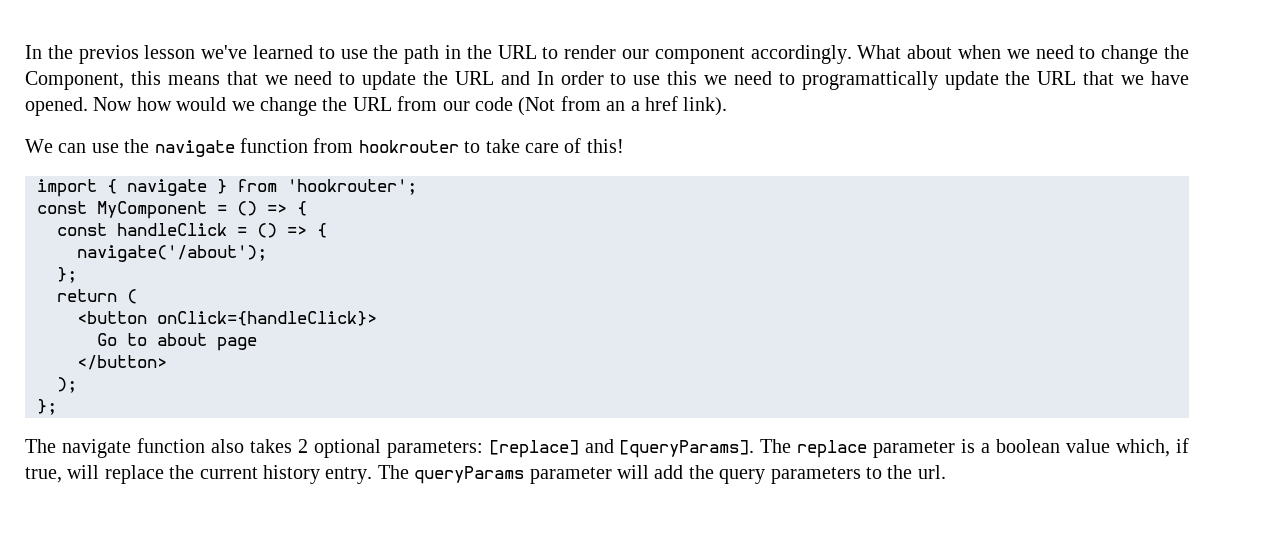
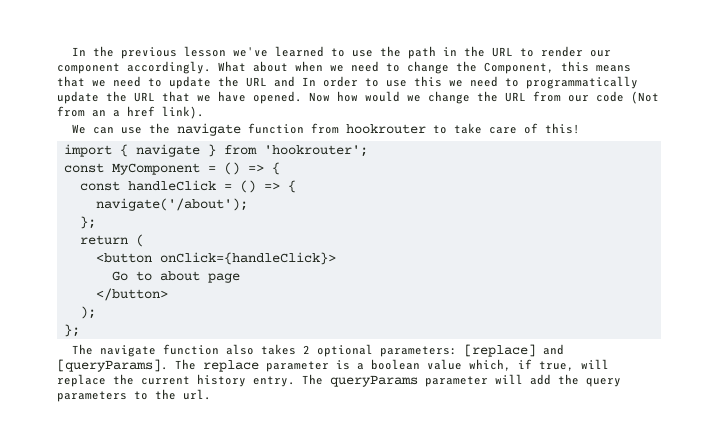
[78,45,139,64] previos -> [121,47,178,59] previous
[801,71,938,90] programattically -> [526,76,638,89] programmatically

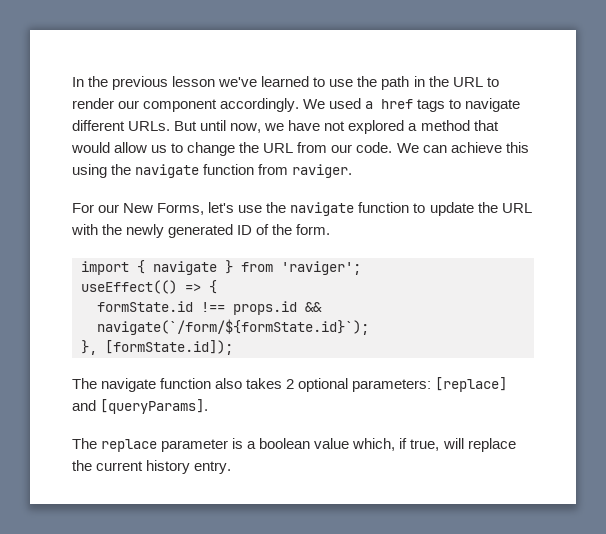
[218,61,631,74] [57,76,638,89] [57,91,421,104] What about when we need to change the Component, this means that we need to update the URL and In order to use this we need to programmatically update the URL that we have opened. Now how would we -> [303,98,521,112] [72,120,499,134] [71,142,184,153] We used a href tags to navigate different URLs. But until now, we have not explored a method that would allow us to
[596,91,659,104] [57,106,204,119] [72,123,581,136] code (Not from an a href link). // We can use the navigate function from hookrouter to take care of this! -> [356,142,529,153] [72,164,353,178] [72,202,532,216] [71,224,331,238] code. We can achieve this using the navigate function from raviger. // For our New Forms, let's use the navigate function to update the URL with the newly generated ID of the form.
[263,145,368,157] [63,162,280,175] [79,180,296,193] [95,198,248,211] [79,216,96,229] [79,234,144,247] [95,252,336,265] [111,271,240,283] [95,288,168,301] [79,306,96,319] [63,324,80,337] 'hookrouter'; // const MyComponent = () => { // const handleClick = () => { // navigate('/about'); // }; // return ( // <button onClick={handleClick}> // Go to about page // </button> // ); // }; -> [281,261,361,275] [81,280,217,294] [97,301,322,315] [97,319,369,335] [81,340,233,355] 'raviger'; // useEffect(() => { // formState.id !== props.id && navigate(`/form/${formState.id}`); // }, [formState.id]);
(168, 365) none -> (209, 406) //
[302,374,621,387] [57,389,211,402] The queryParams parameter will add the query parameters to the url. -> (232, 467) none

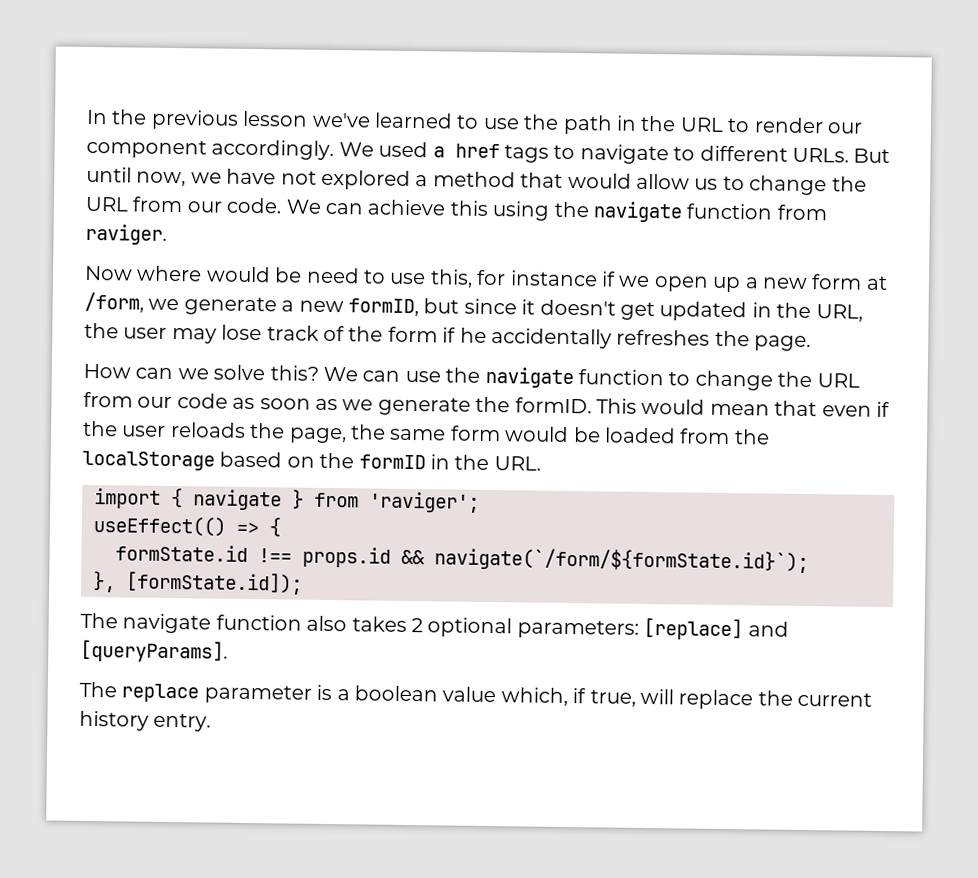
(521, 105) none -> [673,146,696,161] to
[72,202,235,215] For our New Forms, let's -> [84,265,888,293] [84,291,863,322] [84,322,812,352] [83,363,401,382] Now where would be need to use this, for instance if we open up a new form at /form, we generate a new formID, but since it doesn't get updated in the URL, the user may lose track of the form if he accidentally refreshes the page. // How can we solve this? We can
[429,202,532,216] [71,224,331,238] update the URL with the newly generated ID of the form. -> [694,370,860,391] [83,391,890,418] [83,420,770,445] [82,450,541,471] change the URL from our code as soon as we generate the formID. This would mean that even if the user reloads the page, the same form would be loaded from the localStorage based on the formID in the URL.

